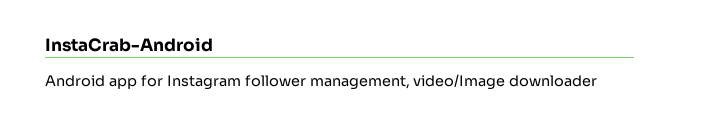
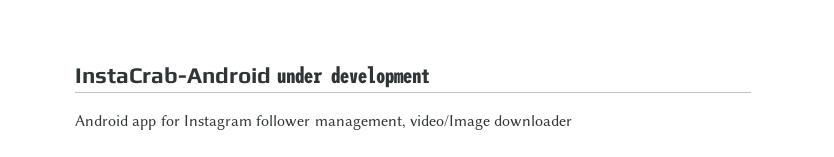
(213, 44) none -> [277,66,431,88] under development

